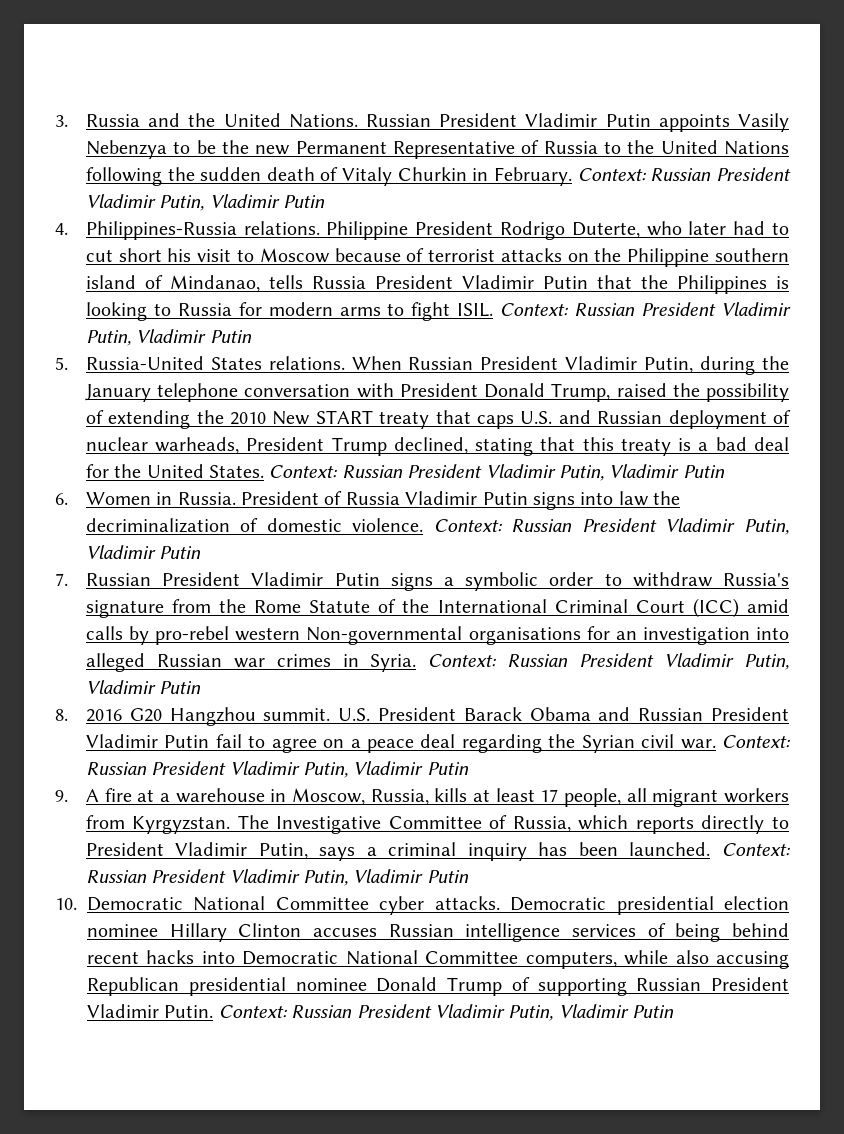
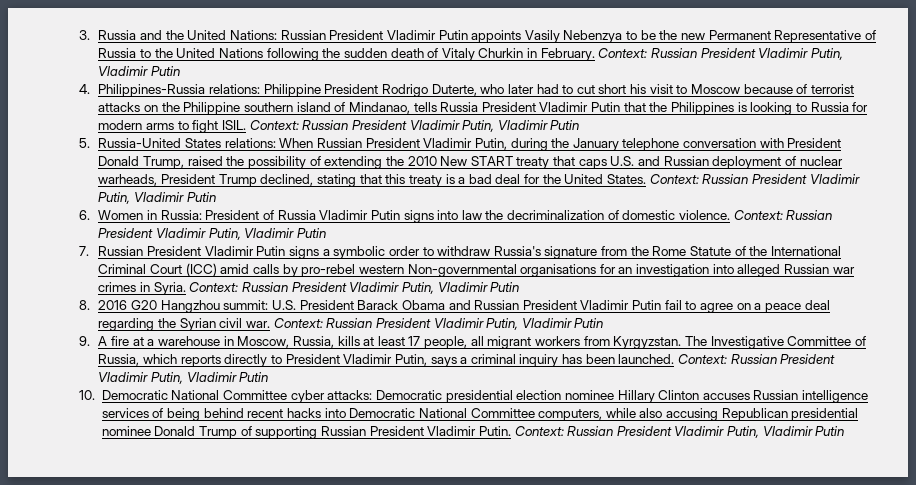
[288,114,358,128] Nations. -> [229,30,277,40] Nations:
[243,221,320,235] relations. -> [208,84,260,94] relations:
[268,356,345,370] relations. -> [224,138,276,148] relations:
[177,492,236,505] Russia. -> [160,210,202,220] Russia:
[263,708,331,721] summit. -> [223,300,269,310] summit:
[434,896,500,910] attacks. -> [327,390,373,400] attacks:

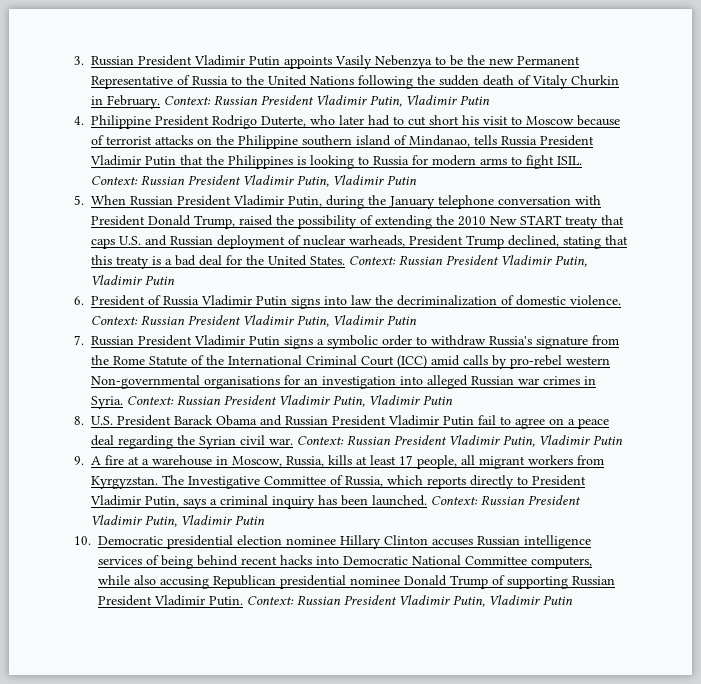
[98,30,277,40] Russia and the United Nations: -> (84, 60) none
[98,84,260,97] Philippines-Russia relations: -> (84, 120) none
[98,138,276,148] Russia-United States relations: -> (84, 200) none
[98,210,202,220] Women in Russia: -> (84, 300) none
[98,300,269,313] 2016 G20 Hangzhou summit: -> (84, 420) none
[171,390,442,403] National Committee cyber attacks: Democratic -> (163, 540) none

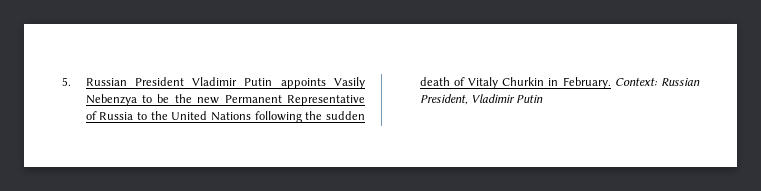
[74,56,84,65] 3. -> [62,77,71,86] 5.
[261,95,490,107] [74,115,620,129] [91,135,594,149] [90,155,582,169] [91,175,417,187] [74,195,601,209] [91,215,624,229] [91,235,628,249] [91,255,587,269] [91,275,175,286] [74,295,621,309] [91,315,417,327] [74,335,619,349] [91,355,610,369] [91,375,596,389] [91,395,453,409] [74,415,609,429] [91,435,623,449] [74,455,604,469] [91,475,586,489] [90,495,581,509] [91,515,265,527] [74,535,591,549] [98,555,592,569] [98,575,615,589] [98,595,573,607] President Vladimir Putin, Vladimir Putin // 4. Philippine President Rodrigo Duterte, who later had to cut short his visit to Moscow because of terrorist attacks on the Philippine southern island of Mindanao, tells Russia President Vladimir Putin that the Philippines is looking to Russia for modern arms to fight ISIL. Context: Russian President Vladimir Putin, Vladimir Putin // 5. When Russian President Vladimir Putin, during the January telephone conversation with President Donald Trump, raised the possibility of extending the 2010 New START treaty that caps U.S. and Russian deployment of nuclear warheads, President Trump declined, stating that this treaty is a bad deal for the United States. Context: Russian President Vladimir Putin, Vladimir Putin // 6. President of Russia Vladimir Putin signs into law the decriminalization of domestic violence. Context: Russian President Vladimir Putin, Vladimir Putin // 7. Russian President Vladimir Putin signs a symbolic order to withdraw Russia's signature from the Rome Statute of the International Criminal Court (ICC) amid calls by pro-rebel western Non-governmental organisations for an investigation into alleged Russian war crimes in Syria. Context: Russian President Vladimir Putin, Vladimir Putin // 8. U.S. President Barack Obama and Russian President Vladimir Putin fail to agree on a peace deal regarding the Syrian civil war. Context: Russian President Vladimir Putin, Vladimir Putin // 9. A fire at a warehouse in Moscow, Russia, kills at least 17 people, all migrant workers from Kyrgyzstan. The Investigative Committee of Russia, which reports directly to President Vladimir Putin, says a criminal inquiry has been launched. Context: Russian President Vladimir Putin, Vladimir Putin // 10. Democratic presidential election nominee Hillary Clinton accuses Russian intelligence services of being behind recent hacks into Democratic National Committee computers, while also accusing Republican presidential nominee Donald Trump of supporting Russian President Vladimir Putin. Context: Russian President Vladimir Putin, Vladimir Putin -> [419,94,544,105] President, Vladimir Putin

